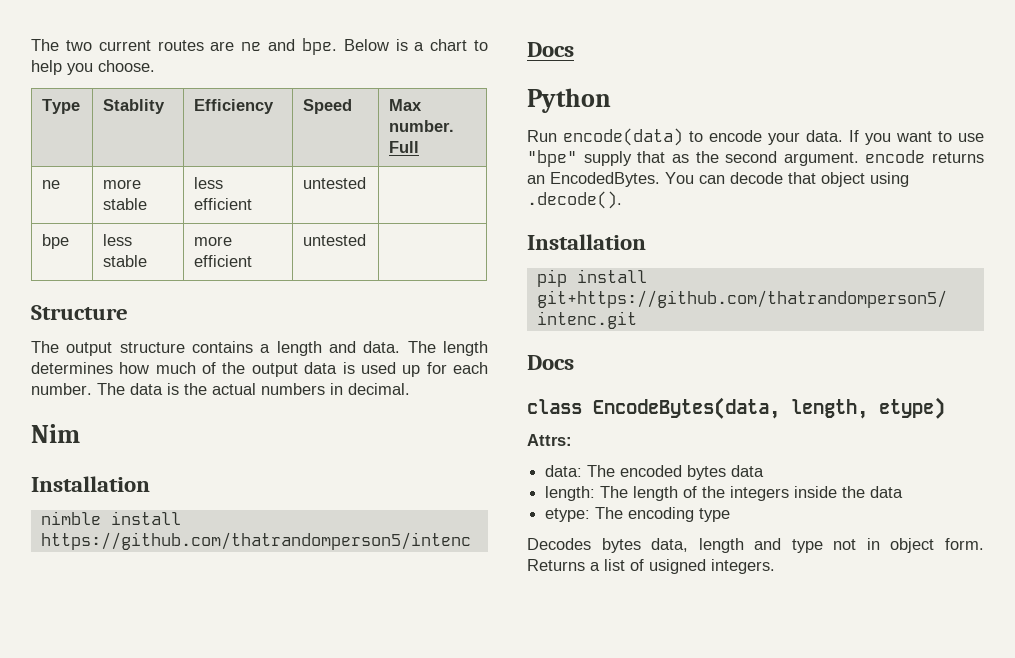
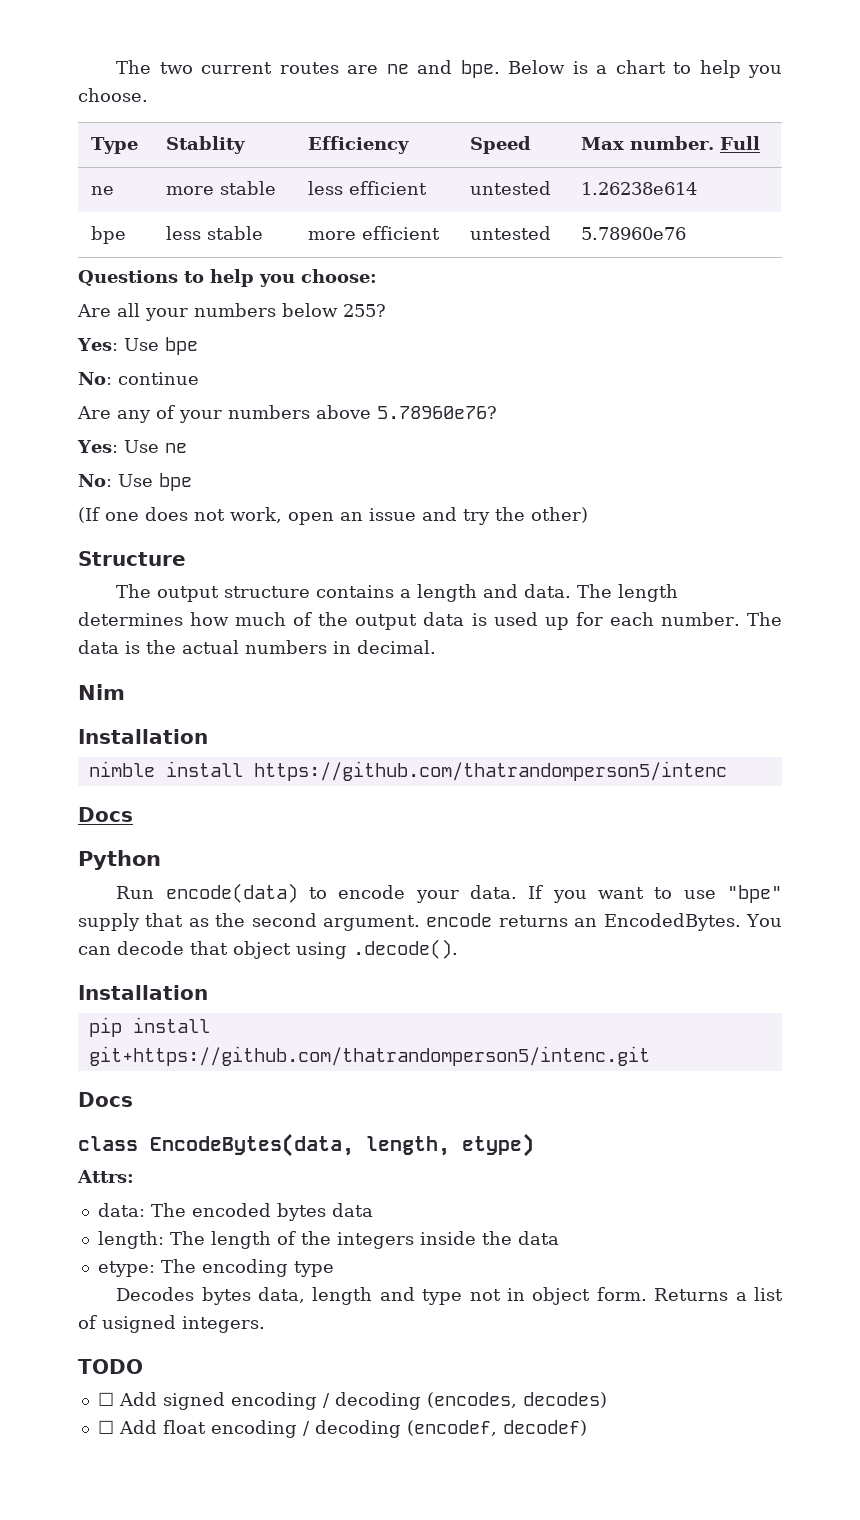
(367, 183) none -> [580,182,697,195] 1.26238e614
(367, 240) none -> [580,227,686,240] [78,269,377,287] [77,303,386,321] [77,337,198,355] [78,372,199,385] [77,405,497,423] [77,440,187,453] [78,473,192,491] [78,507,588,525] 5.78960e76 // Questions to help you choose: // Are all your numbers below 255? // Yes: Use bpe // No: continue // Are any of your numbers above 5.78960e76? // Yes: Use ne // No: Use bpe // (If one does not work, open an issue and try the other)
(775, 566) none -> [78,1359,143,1374] [97,1392,607,1410] [97,1420,587,1438] // TODO // ☐ Add signed encoding / decoding (encodes, decodes) // ☐ Add float encoding / decoding (encodef, decodef)

